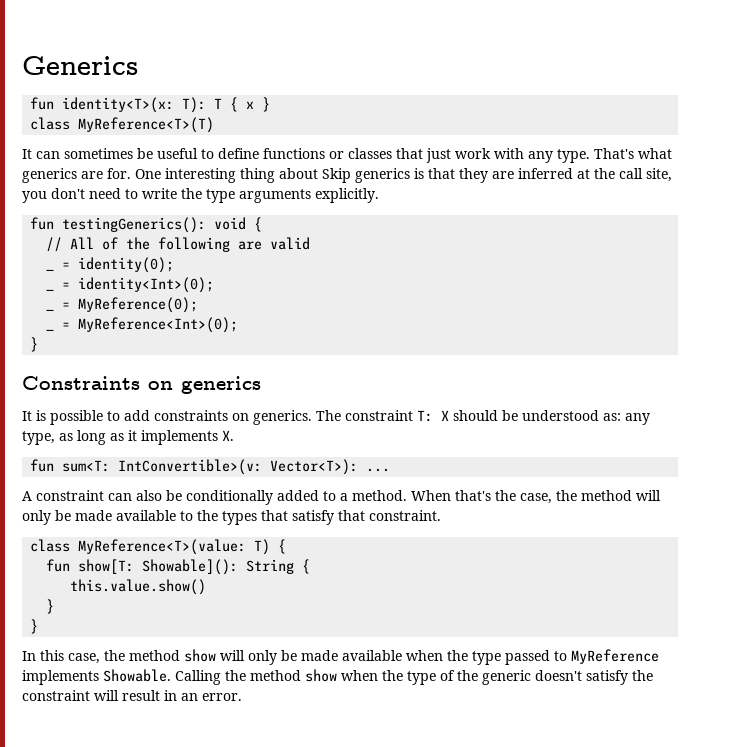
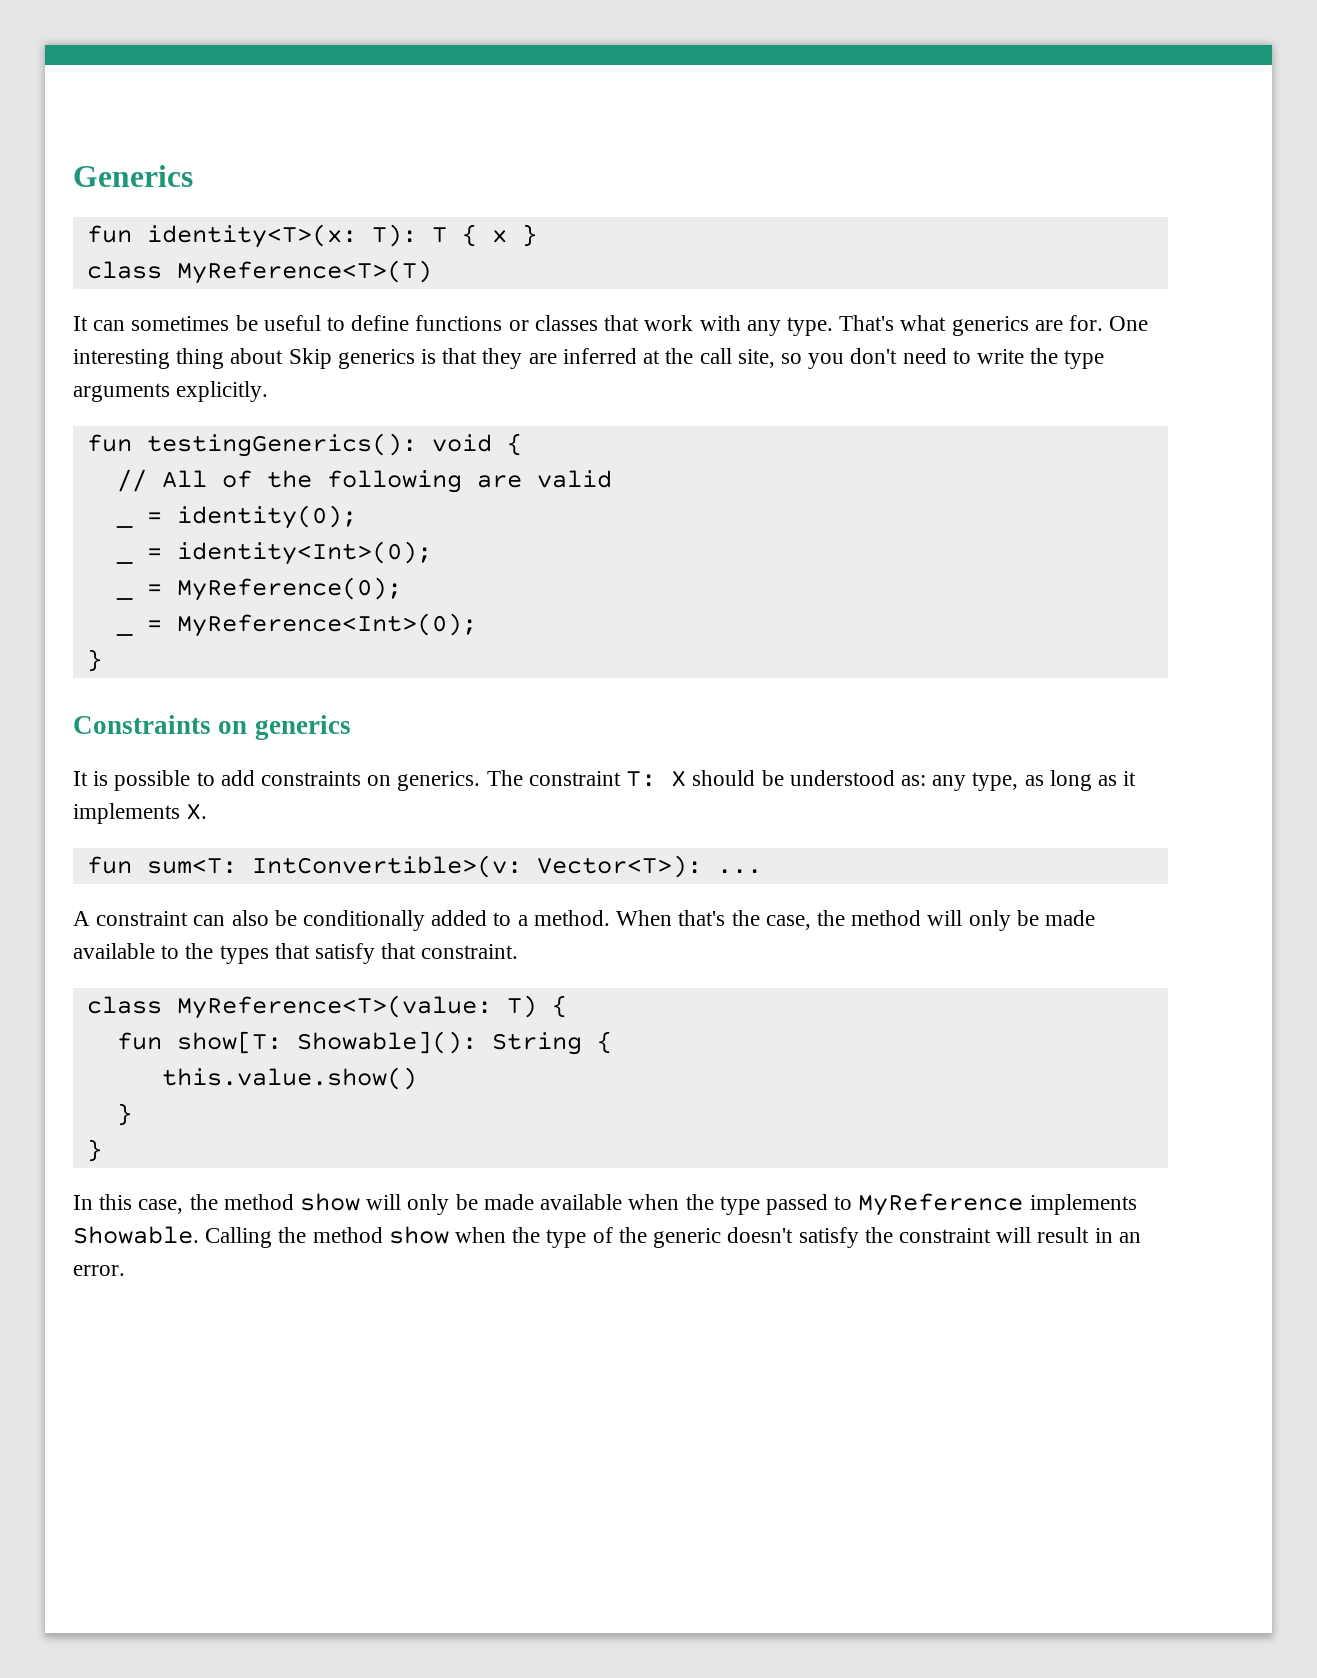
[426,148,451,163] just -> (640, 323) none
(672, 175) none -> [780,353,802,364] so

